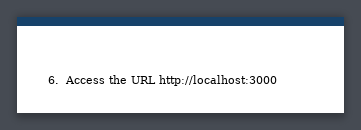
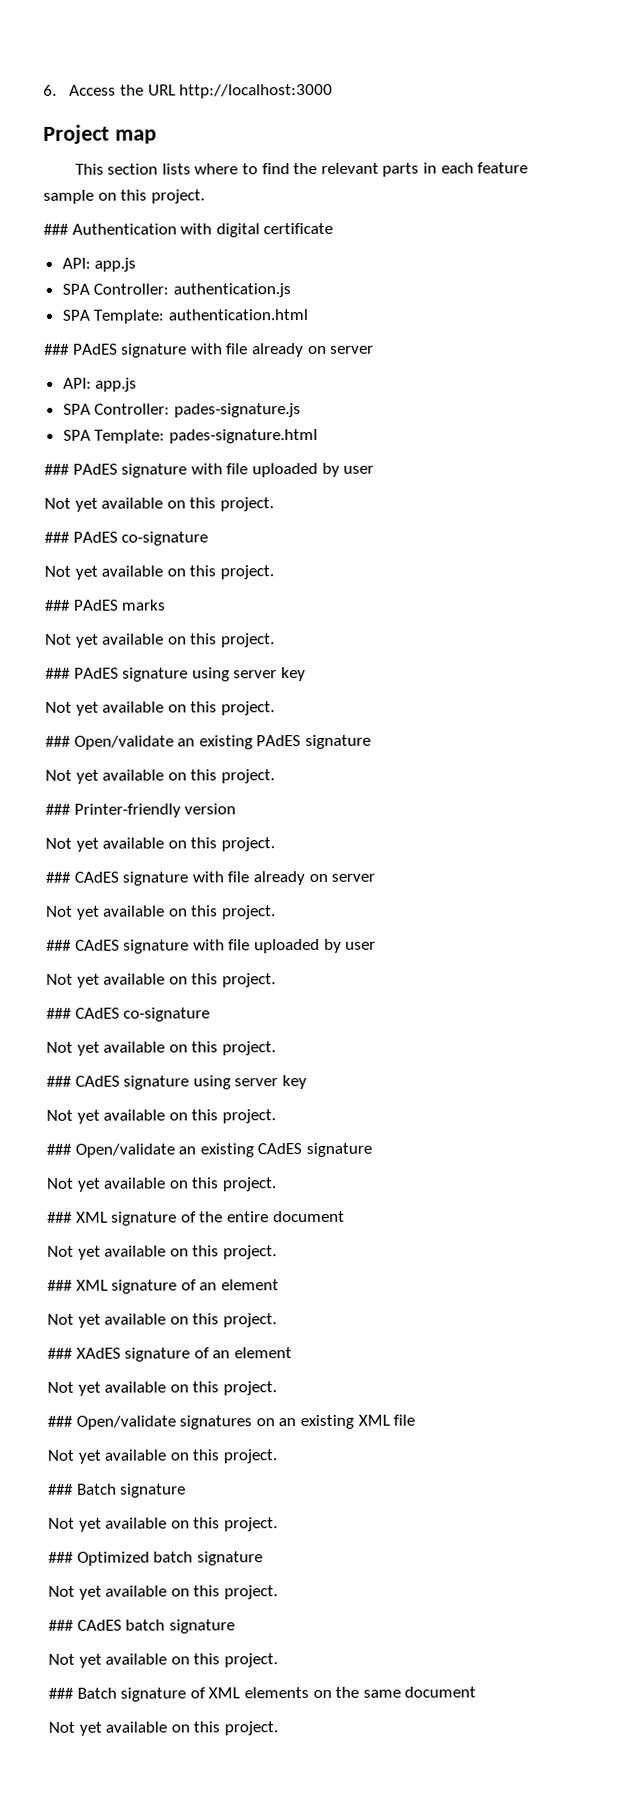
(278, 80) none -> [43,124,157,144] [74,162,529,177] [43,189,205,204] [43,222,334,238] [61,257,137,272] [61,283,291,298] [61,309,308,324] [44,343,375,358] [62,377,138,392] [62,403,301,418] [62,428,318,444] [44,462,375,478] [44,497,274,512] [44,531,209,546] [44,565,274,580] [44,599,166,611] [45,633,275,648] [45,667,306,682] [45,701,275,716] [45,734,371,750] [45,769,275,784] [45,803,237,818] [45,837,275,852] [45,871,376,886] [46,905,276,920] [46,938,377,954] [46,973,276,988] [46,1007,211,1022] [46,1041,276,1056] [46,1075,307,1090] [46,1109,276,1124] [46,1142,372,1158] [46,1177,277,1192] [47,1210,345,1226] [47,1245,277,1260] [47,1279,279,1294] [47,1313,277,1328] [47,1347,292,1362] [47,1381,277,1396] [47,1414,416,1430] [47,1449,277,1464] [48,1483,187,1498] [48,1517,278,1532] [48,1551,263,1566] [48,1585,278,1600] [48,1619,235,1634] [48,1653,278,1668] [48,1686,477,1702] [48,1721,278,1736] // Project map // This section lists where to find the relevant parts in each feature sample on this project. // ### Authentication with digital certificate // API: app.js // SPA Controller: authentication.js // SPA Template: authentication.html // ### PAdES signature with file already on server // API: app.js // SPA Controller: pades-signature.js // SPA Template: pades-signature.html // ### PAdES signature with file uploaded by user // Not yet available on this project. // ### PAdES co-signature // Not yet available on this project. // ### PAdES marks // Not yet available on this project. // ### PAdES signature using server key // Not yet available on this project. // ### Open/validate an existing PAdES signature // Not yet available on this project. // ### Printer-friendly version // Not yet available on this project. // ### CAdES signature with file already on server // Not yet available on this project. // ### CAdES signature with file uploaded by user // Not yet available on this project. // ### CAdES co-signature // Not yet available on this project. // ### CAdES signature using server key // Not yet available on this project. // ### Open/validate an existing CAdES signature // Not yet available on this project. // ### XML signature of the entire document // Not yet available on this project. // ### XML signature of an element // Not yet available on this project. // ### XAdES signature of an element // Not yet available on this project. // ### Open/validate signatures on an existing XML file // Not yet available on this project. // ### Batch signature // Not yet available on this project. // ### Optimized batch signature // Not yet available on this project. // ### CAdES batch signature // Not yet available on this project. // ### Batch signature of XML elements on the same document // Not yet available on this project.

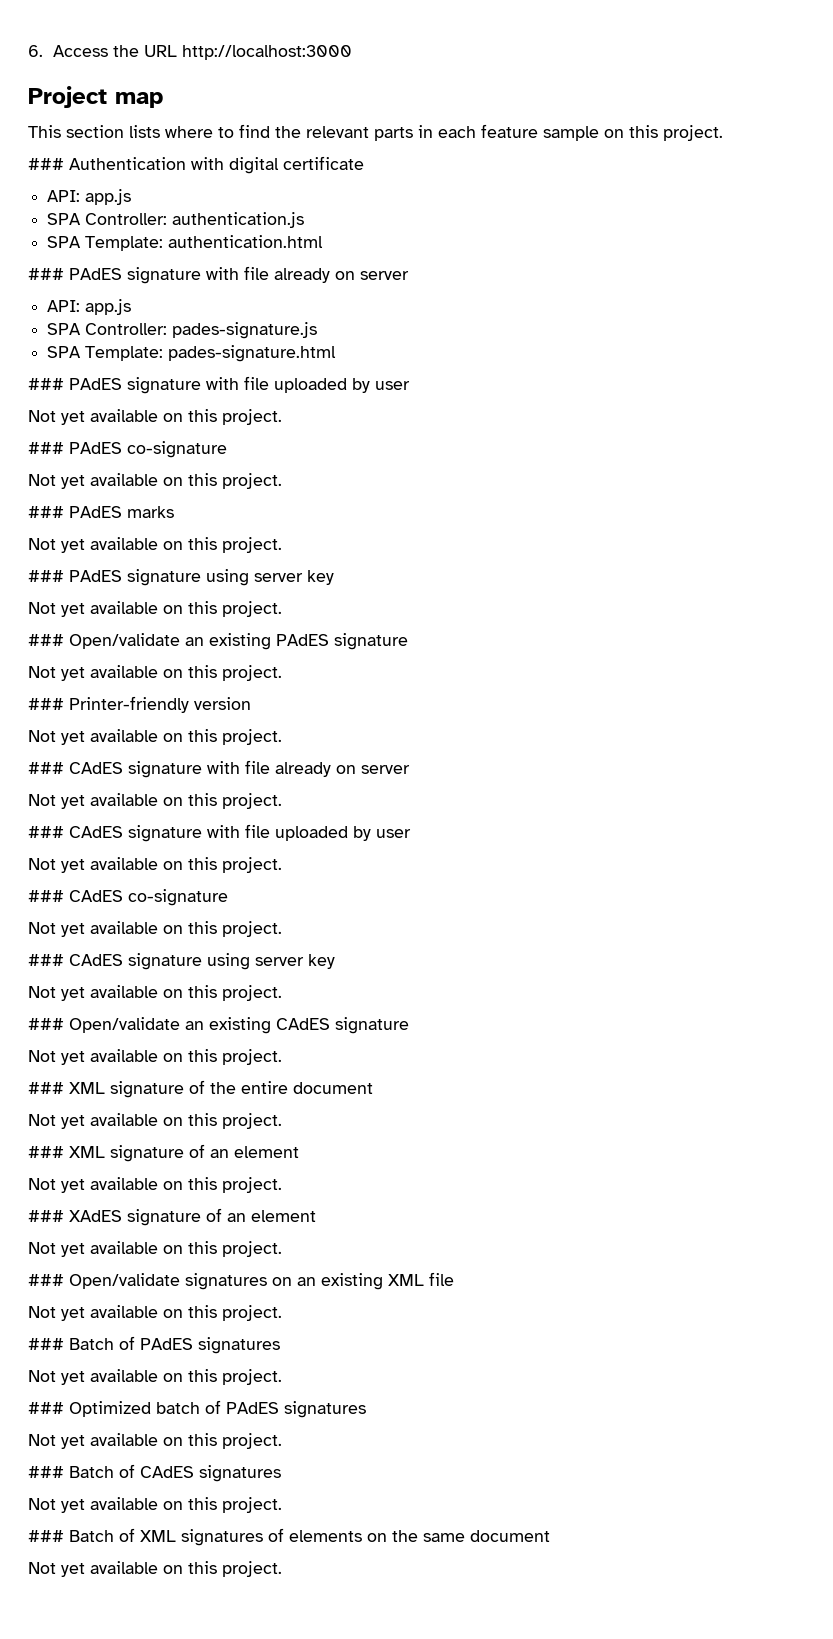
[120,1483,187,1498] signature -> [119,1336,280,1354] of PAdES signatures
[196,1551,263,1566] [48,1585,278,1600] [48,1619,235,1634] [48,1653,278,1668] [48,1687,241,1702] signature // Not yet available on this project. // ### CAdES batch signature // Not yet available on this project. // ### Batch signature of XML -> [205,1400,366,1418] [28,1433,282,1449] [28,1464,281,1482] [28,1497,282,1513] [28,1528,284,1546] of PAdES signatures // Not yet available on this project. // ### Batch of CAdES signatures // Not yet available on this project. // ### Batch of XML signatures of

